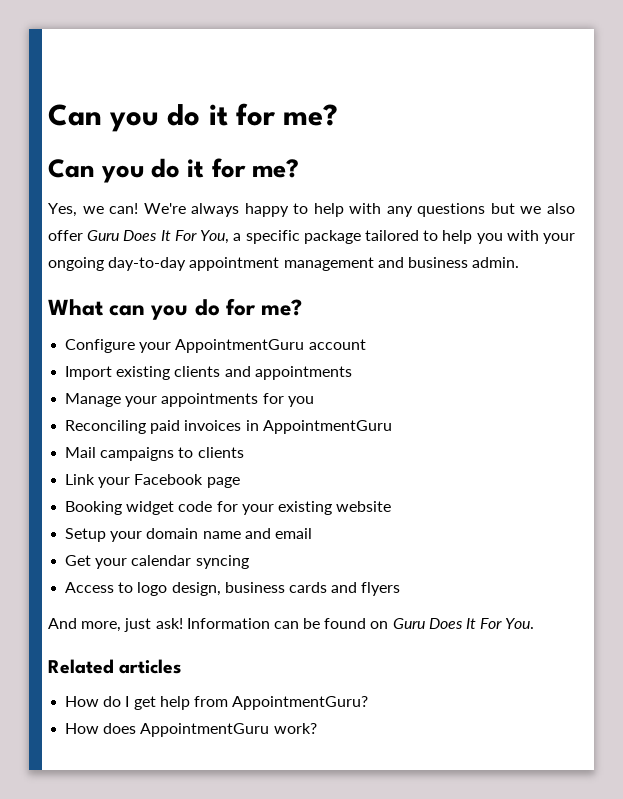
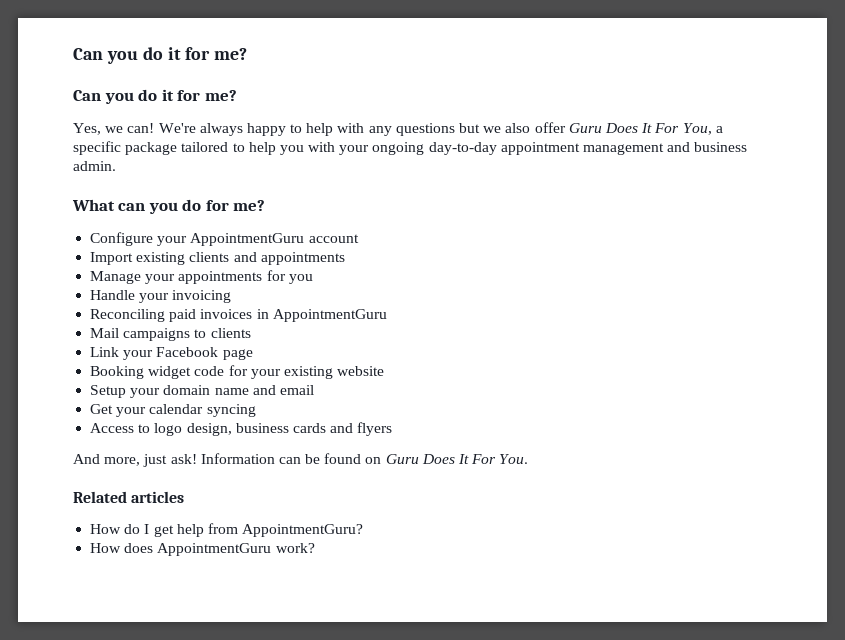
(314, 401) none -> [90,290,232,303] // Handle your invoicing

